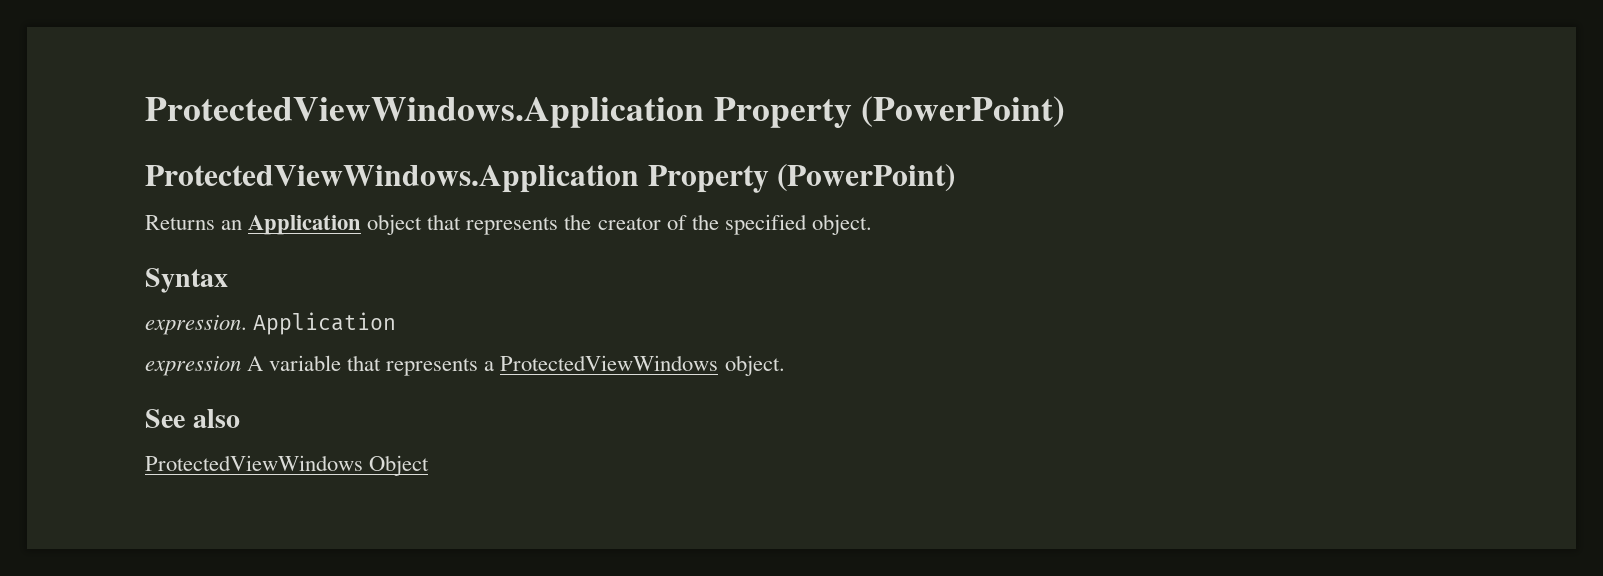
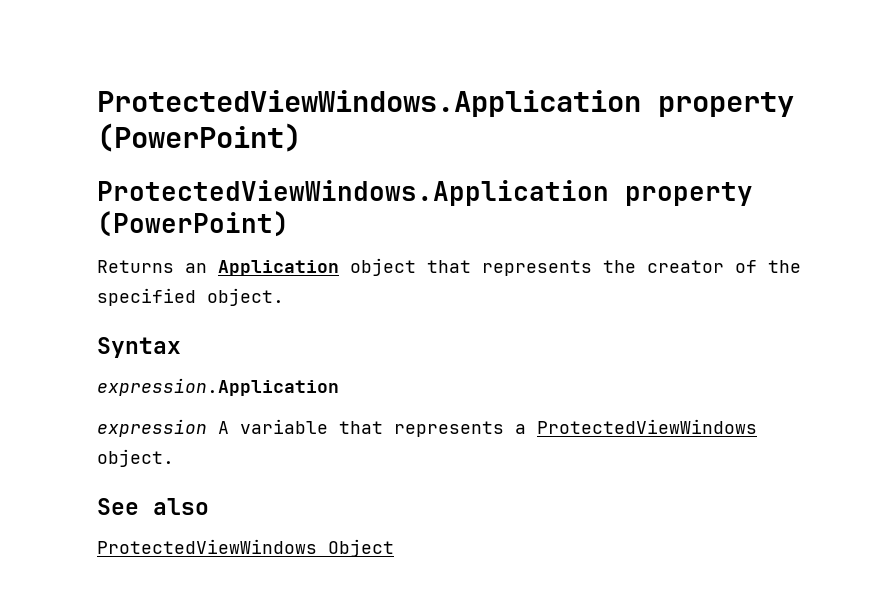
[145,97,852,129] ProtectedViewWindows.Application Property -> [97,90,794,117] ProtectedViewWindows.Application property
[647,165,769,193] Property -> [625,182,753,206] property
[145,312,397,335] expression. Application -> [97,378,339,396] expression.Application

